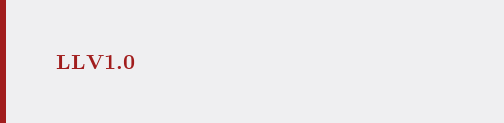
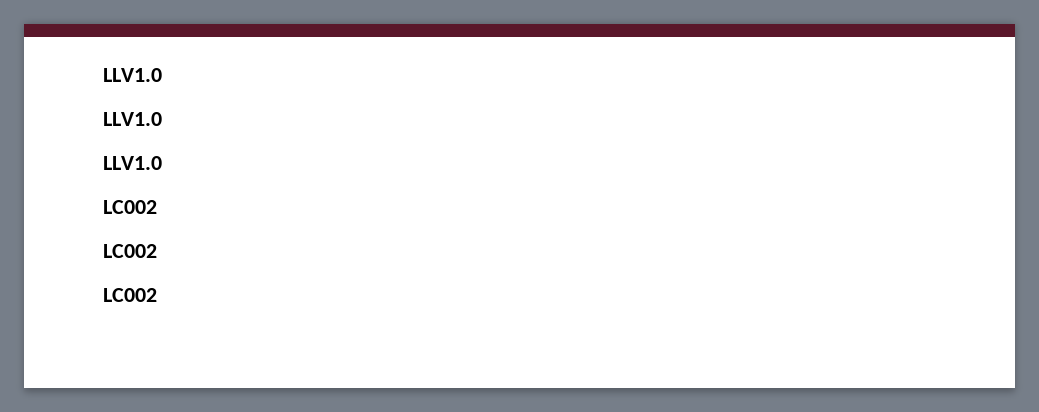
[56,55,135,69] LLV1.0 -> [103,68,162,82] [103,112,162,126] [103,156,162,170] [103,200,157,214] [103,244,157,258] [103,288,157,302] LLV1.0 // LLV1.0 // LLV1.0 // LC002 // LC002 // LC002

